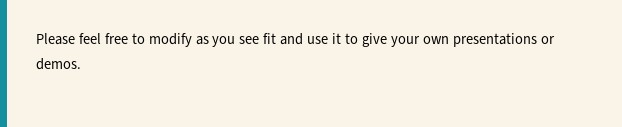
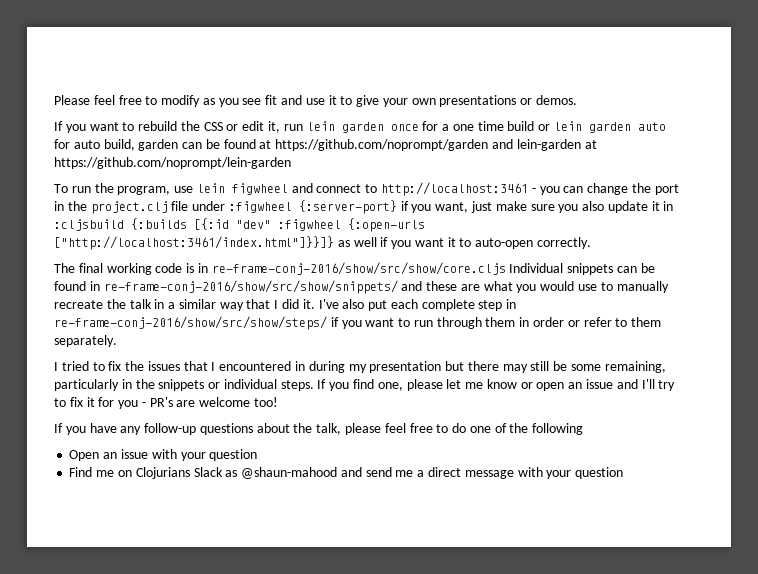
(81, 64) none -> [54,121,667,133] [54,139,597,151] [54,157,291,169] [54,182,679,196] [54,200,674,214] [54,218,425,232] [54,236,592,250] [54,262,655,275] [54,280,669,294] [54,299,517,311] [54,316,662,330] [54,335,117,347] [54,361,666,373] [54,379,676,391] [54,397,279,409] [54,423,584,435] [69,449,258,461] [69,467,624,479] // If you want to rebuild the CSS or edit it, run lein garden once for a one time build or lein garden auto for auto build, garden can be found at https://github.com/noprompt/garden and lein-garden at https://github.com/noprompt/lein-garden // To run the program, use lein figwheel and connect to http://localhost:3461 - you can change the port in the project.clj file under :figwheel {:server-port} if you want, just make sure you also update it in :cljsbuild {:builds [{:id "dev" :figwheel {:open-urls ["http://localhost:3461/index.html"]}}]} as well if you want it to auto-open correctly. // The final working code is in re-frame-conj-2016/show/src/show/core.cljs Individual snippets can be found in re-frame-conj-2016/show/src/show/snippets/ and these are what you would use to manually recreate the talk in a similar way that I did it. I've also put each complete step in re-frame-conj-2016/show/src/show/steps/ if you want to run through them in order or refer to them separately. // I tried to fix the issues that I encountered in during my presentation but there may still be some remaining, particularly in the snippets or individual steps. If you find one, please let me know or open an issue and I'll try to fix it for you - PR's are welcome too! // If you have any follow-up questions about the talk, please feel free to do one of the following // Open an issue with your question // Find me on Clojurians Slack as @shaun-mahood and send me a direct message with your question

